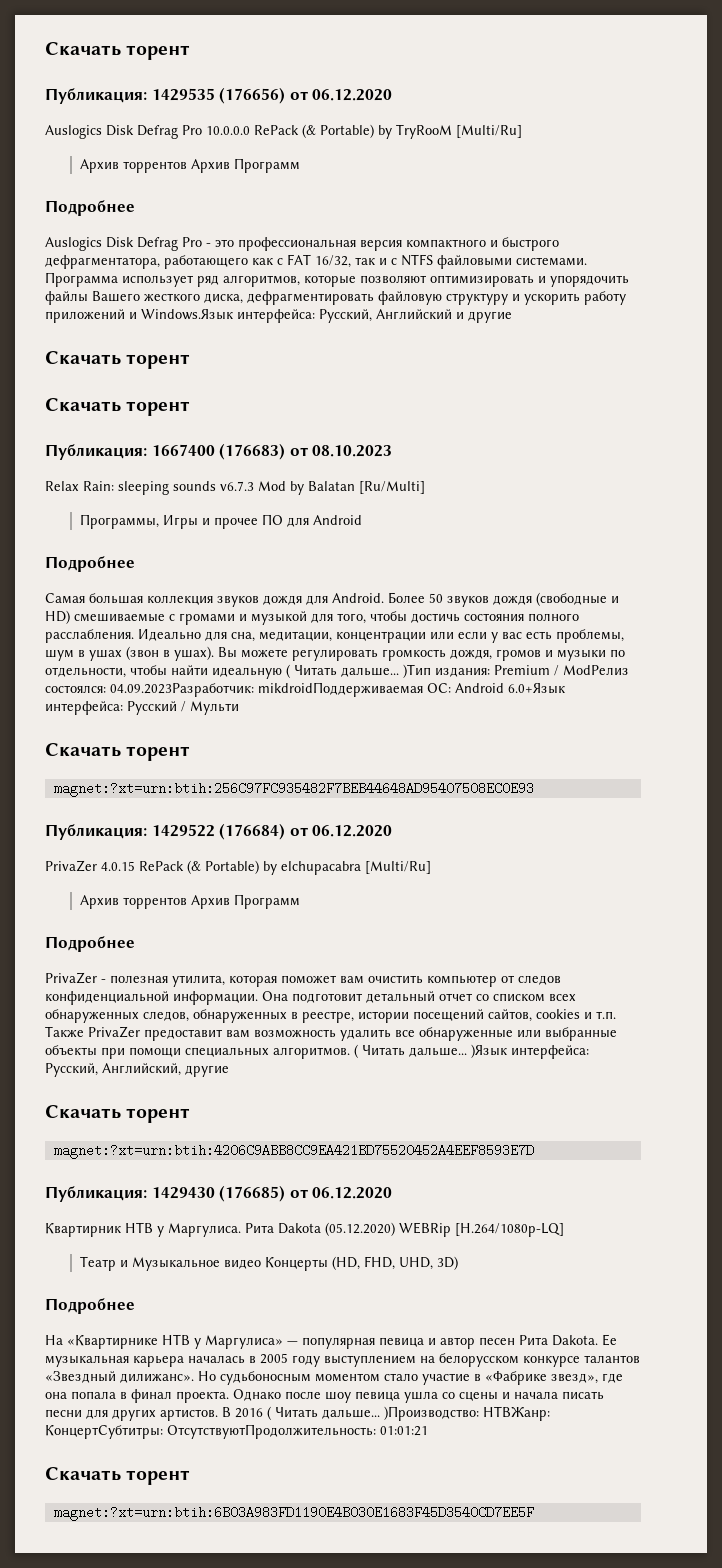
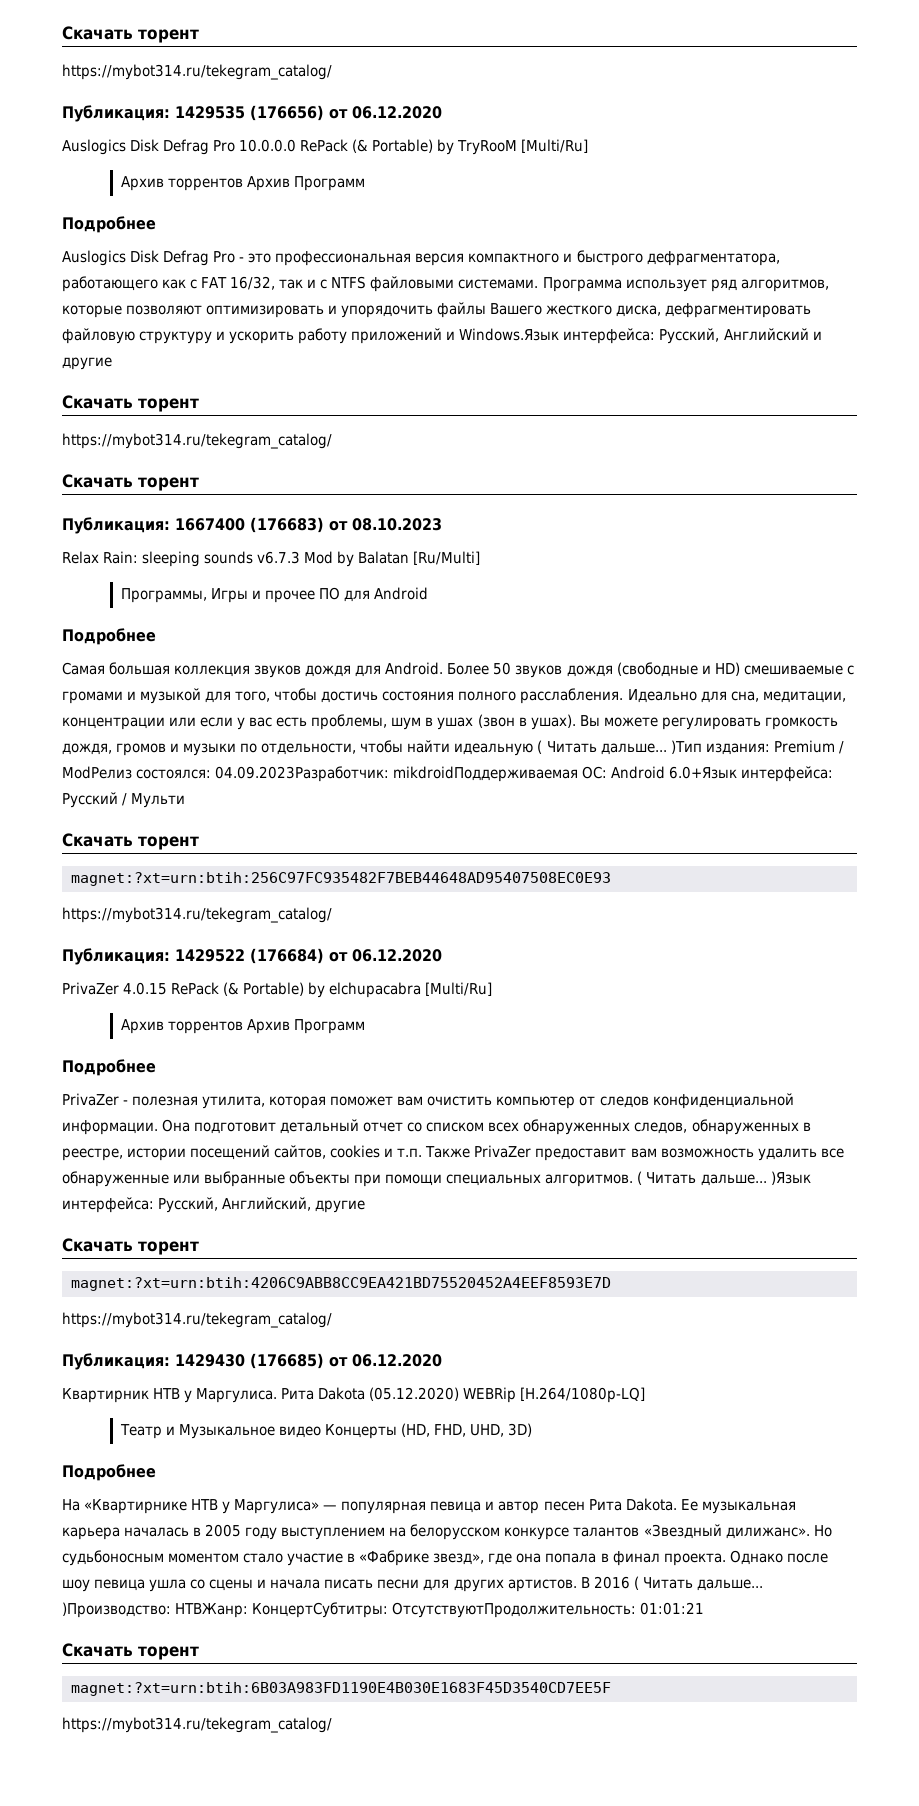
[45,42,191,60] Скачать торент -> [62,26,199,43] [62,64,332,80] Скачать торент // https://mybot314.ru/tekegram_catalog/
(191, 361) none -> [62,433,332,449] // https://mybot314.ru/tekegram_catalog/
(534, 789) none -> [62,907,332,923] // https://mybot314.ru/tekegram_catalog/
(534, 1151) none -> [62,1312,332,1328] // https://mybot314.ru/tekegram_catalog/
(534, 1513) none -> [62,1717,332,1733] // https://mybot314.ru/tekegram_catalog/

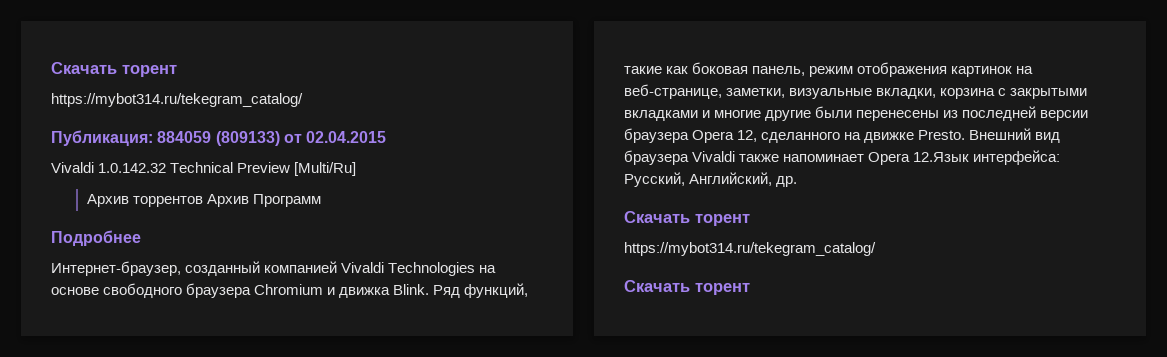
[175,105,442,121] [62,139,589,155] [120,176,366,191] [62,216,156,233] [62,250,780,266] [62,276,829,292] [62,302,812,318] [62,328,822,344] [62,357,112,370] 1429535 (176656) от 06.12.2020 // Auslogics Disk Defrag Pro 10.0.0.0 RePack (& Portable) by TryRooM [Multi/Ru] // Архив торрентов Архив Программ // Подробнее // Auslogics Disk Defrag Pro - это профессиональная версия компактного и быстрого дефрагментатора, работающего как с FAT 16/32, так и с NTFS файловыми системами. Программа использует ряд алгоритмов, которые позволяют оптимизировать и упорядочить файлы Вашего жесткого диска, дефрагментировать файловую структуру и ускорить работу приложений и Windows.Язык интерфейса: Русский, Английский и другие -> [157,131,387,146] [51,162,357,176] [86,194,321,207] [51,230,141,246] [51,261,497,276] [51,283,529,298] [624,62,1034,77] [624,84,1088,99] [624,106,1089,121] [624,128,1061,143] [624,150,1061,165] [624,172,798,187] 884059 (809133) от 02.04.2015 // Vivaldi 1.0.142.32 Technical Preview [Multi/Ru] // Архив торрентов Архив Программ // Подробнее // Интернет-браузер, созданный компанией Vivaldi Technologies на основе свободного браузера Chromium и движка Blink. Ряд функций, такие как боковая панель, режим отображения картинок на веб-странице, заметки, визуальные вкладки, корзина с закрытыми вкладками и многие другие были перенесены из последней версии браузера Opera 12, сделанного на движке Presto. Внешний вид браузера Vivaldi также напоминает Opera 12.Язык интерфейса: Русский, Английский, др.
[62,517,442,534] [62,551,481,567] [120,587,429,603] [62,628,156,645] [62,662,854,678] [62,688,846,704] [62,714,838,730] [62,740,844,756] [62,766,834,782] [62,792,186,808] [62,833,199,850] [71,872,611,886] [62,907,332,923] [62,948,442,965] [62,982,493,998] [120,1019,366,1034] [62,1059,156,1076] [62,1093,794,1109] [62,1119,811,1135] [62,1145,844,1161] [62,1171,811,1187] [62,1197,366,1213] [62,1238,199,1255] [71,1277,611,1291] [62,1312,332,1328] [62,1353,442,1370] [62,1387,646,1403] [119,1423,533,1439] [62,1464,156,1481] [62,1498,796,1514] [62,1524,832,1540] [62,1550,828,1566] [62,1576,763,1592] [62,1602,705,1618] [62,1643,199,1660] [71,1682,611,1696] [62,1717,332,1733] // Публикация: 1667400 (176683) от 08.10.2023 // Relax Rain: sleeping sounds v6.7.3 Mod by Balatan [Ru/Multi] // Программы, Игры и прочее ПО для Android // Подробнее // Самая большая коллекция звуков дождя для Android. Более 50 звуков дождя (свободные и HD) смешиваемые с громами и музыкой для того, чтобы достичь состояния полного расслабления. Идеально для сна, медитации, концентрации или если у вас есть проблемы, шум в ушах (звон в ушах). Вы можете регулировать громкость дождя, громов и музыки по отдельности, чтобы найти идеальную ( Читать дальше... )Тип издания: Premium / ModРелиз состоялся: 04.09.2023Разработчик: mikdroidПоддерживаемая ОС: Android 6.0+Язык интерфейса: Русский / Мульти // Скачать торент // magnet:?xt=urn:btih:256C97FC935482F7BEB44648AD95407508EC0E93 // https://mybot314.ru/tekegram_catalog/ // Публикация: 1429522 (176684) от 06.12.2020 // PrivaZer 4.0.15 RePack (& Portable) by elchupacabra [Multi/Ru] // Архив торрентов Архив Программ // Подробнее // PrivaZer - полезная утилита, которая поможет вам очистить компьютер от следов конфиденциальной информации. Она подготовит детальный отчет со списком всех обнаруженных следов, обнаруженных в реестре, истории посещений сайтов, cookies и т.п. Также PrivaZer предоставит вам возможность удалить все обнаруженные или выбранные объекты при помощи специальных алгоритмов. ( Читать дальше... )Язык интерфейса: Русский, Английский, другие // Скачать торент // magnet:?xt=urn:btih:4206C9ABB8CC9EA421BD75520452A4EEF8593E7D // https://mybot314.ru/tekegram_catalog/ // Публикация: 1429430 (176685) от 06.12.2020 // Квартирник НТВ у Маргулиса. Рита Dakota (05.12.2020) WEBRip [H.264/1080p-LQ] // Театр и Музыкальное видео Концерты (HD, FHD, UHD, 3D) // Подробнее // На «Квартирнике НТВ у Маргулиса» — популярная певица и автор песен Рита Dakota. Ее музыкальная карьера началась в 2005 году выступлением на белорусском конкурсе талантов «Звездный дилижанс». Но судьбоносным моментом стало участие в «Фабрике звезд», где она попала в финал проекта. Однако после шоу певица ушла со сцены и начала писать песни для других артистов. В 2016 ( Читать дальше... )Производство: НТВЖанр: КонцертСубтитры: ОтсутствуютПродолжительность: 01:01:21 // Скачать торент // magnet:?xt=urn:btih:6B03A983FD1190E4B030E1683F45D3540CD7EE5F // https://mybot314.ru/tekegram_catalog/ -> (750, 289) none

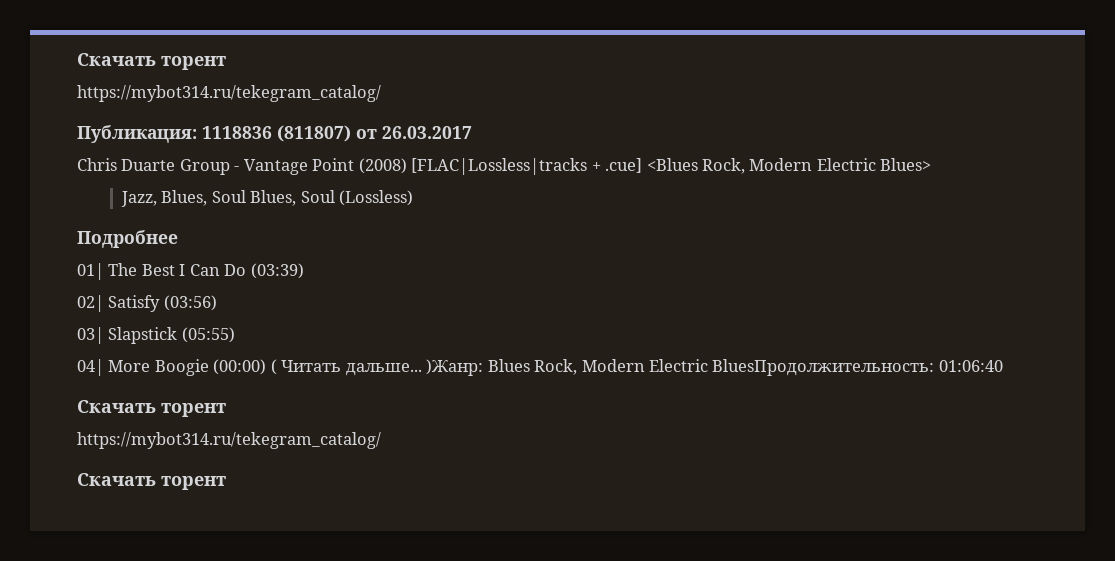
[157,131,387,146] [51,162,357,176] [86,194,321,207] [51,230,141,246] [51,261,497,276] [51,283,529,298] [624,62,1034,77] [624,84,1088,99] [624,106,1089,121] [624,128,1061,143] [624,150,1061,165] [624,172,798,187] 884059 (809133) от 02.04.2015 // Vivaldi 1.0.142.32 Technical Preview [Multi/Ru] // Архив торрентов Архив Программ // Подробнее // Интернет-браузер, созданный компанией Vivaldi Technologies на основе свободного браузера Chromium и движка Blink. Ряд функций, такие как боковая панель, режим отображения картинок на веб-странице, заметки, визуальные вкладки, корзина с закрытыми вкладками и многие другие были перенесены из последней версии браузера Opera 12, сделанного на движке Presto. Внешний вид браузера Vivaldi также напоминает Opera 12.Язык интерфейса: Русский, Английский, др. -> [202,125,472,142] [77,158,932,175] [120,190,414,207] [77,230,178,248] [77,263,304,280] [77,295,217,312] [77,327,235,344] [77,359,1003,376] 1118836 (811807) от 26.03.2017 // Chris Duarte Group - Vantage Point (2008) [FLAC|Lossless|tracks + .cue] <Blues Rock, Modern Electric Blues> // Jazz, Blues, Soul Blues, Soul (Lossless) // Подробнее // 01| The Best I Can Do (03:39) // 02| Satisfy (03:56) // 03| Slapstick (05:55) // 04| More Boogie (00:00) ( Читать дальше... )Жанр: Blues Rock, Modern Electric BluesПродолжительность: 01:06:40

